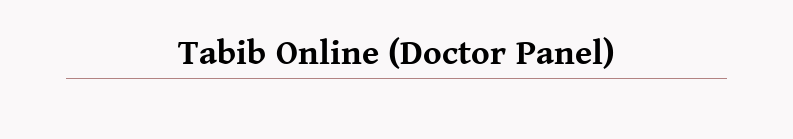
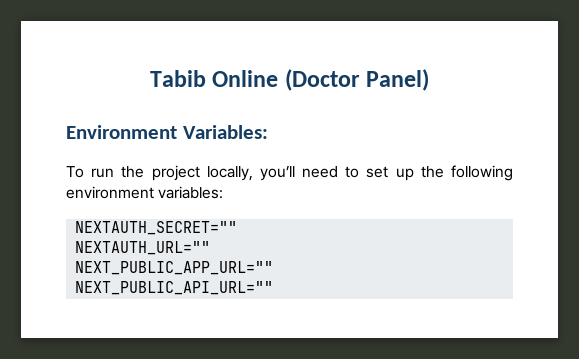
(615, 53) none -> [66,125,268,139] [66,165,513,181] [66,186,224,199] [75,221,238,235] [75,241,211,255] [75,261,274,275] [75,281,274,295] // Environment Variables: // To run the project locally, you’ll need to set up the following environment variables: // NEXTAUTH_SECRET="" // NEXTAUTH_URL="" // NEXT_PUBLIC_APP_URL="" // NEXT_PUBLIC_API_URL=""

